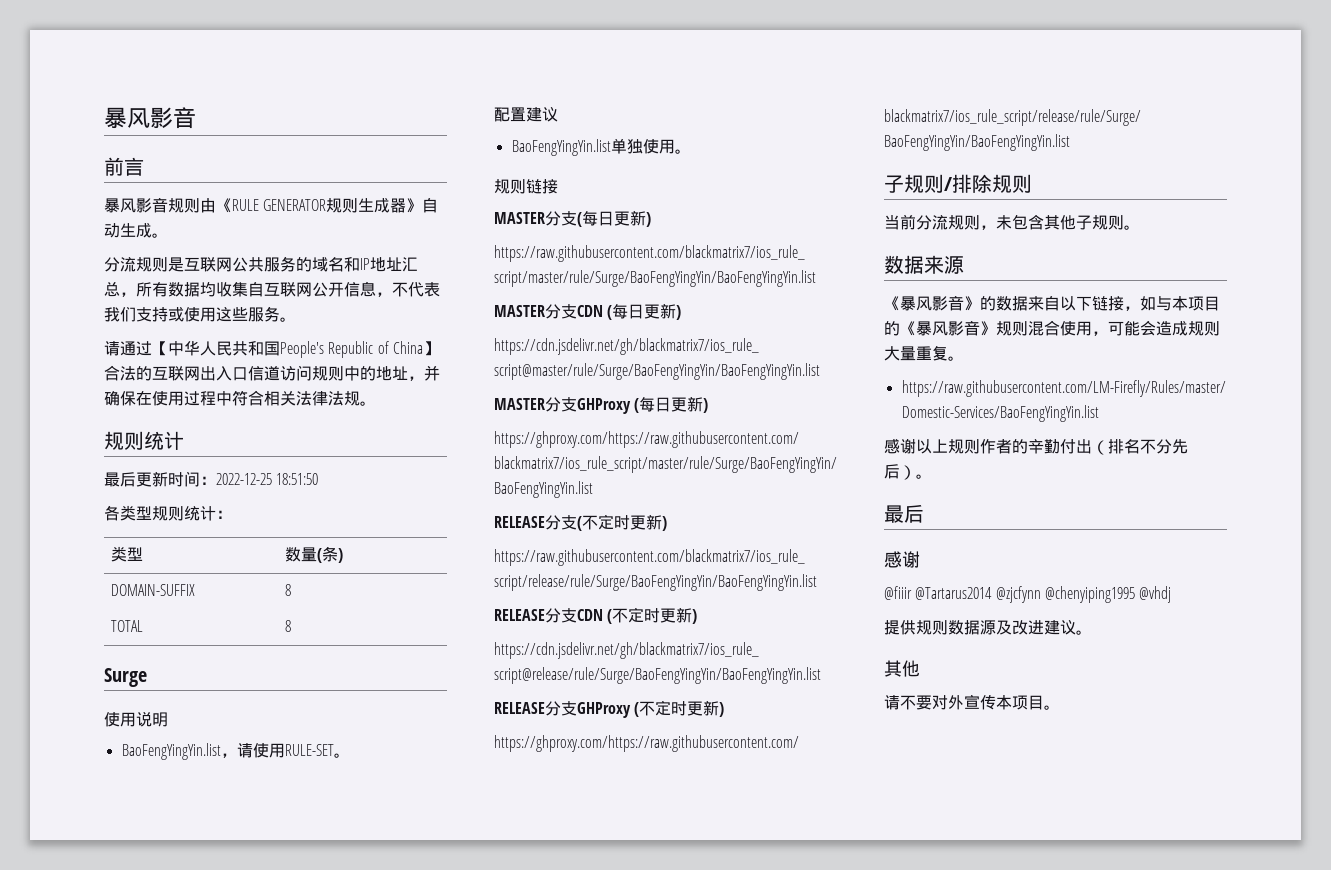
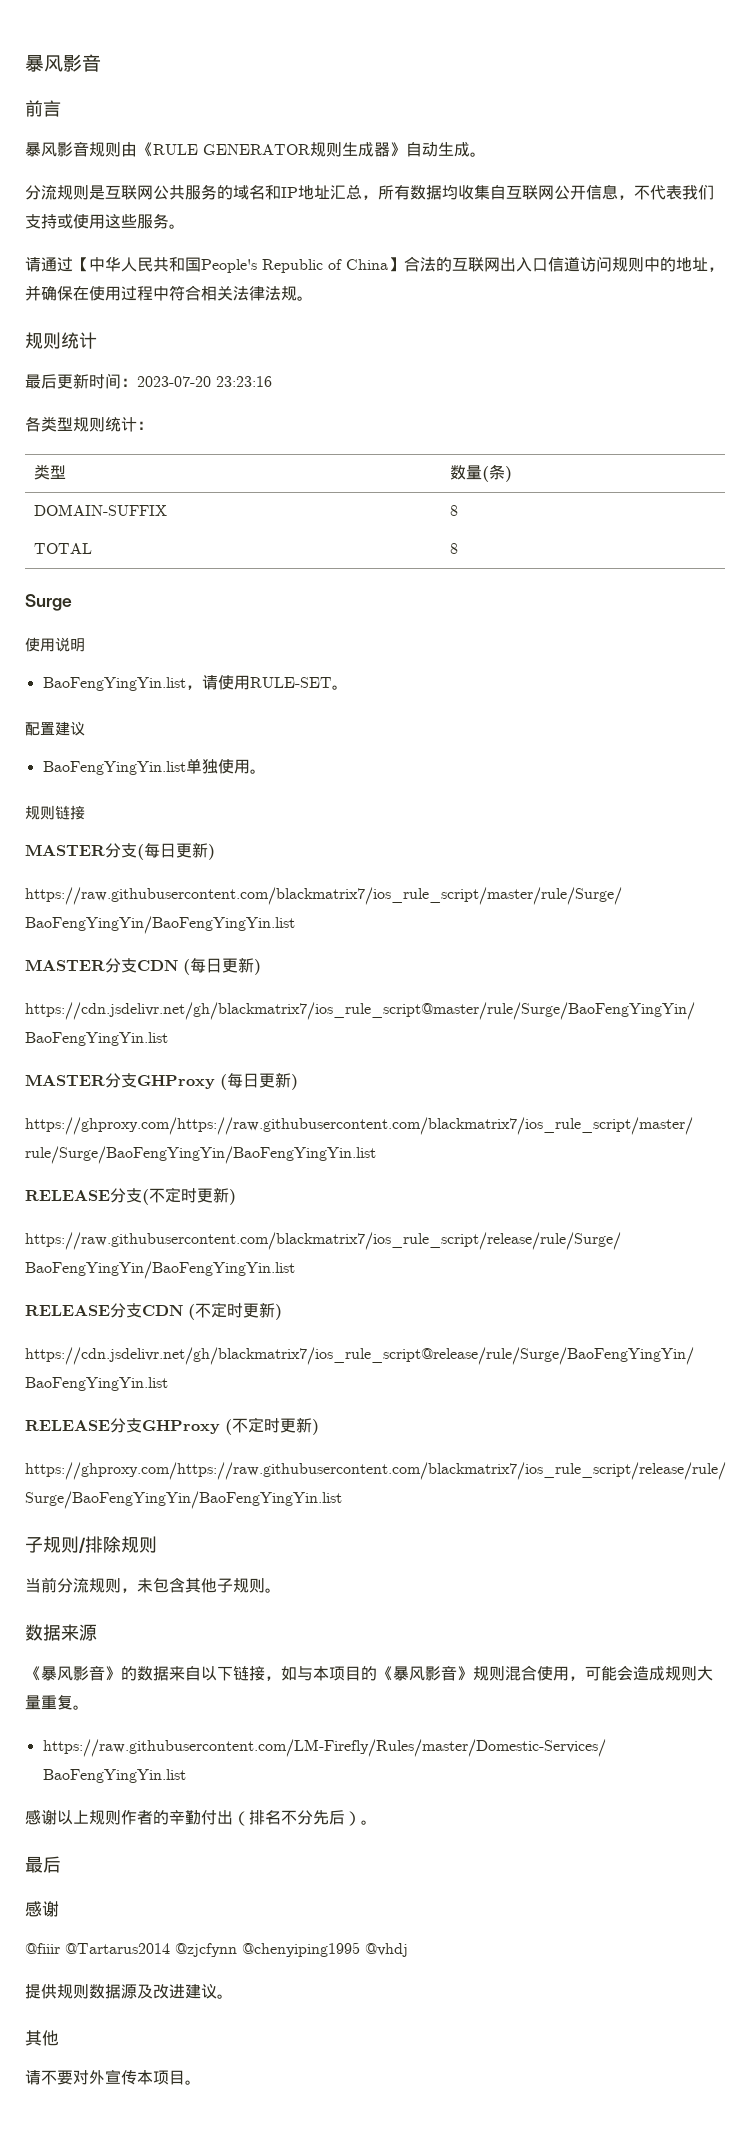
[216,473,319,485] 2022-12-25 18:51:50 -> [137,376,272,387] 2023-07-20 23:23:16

